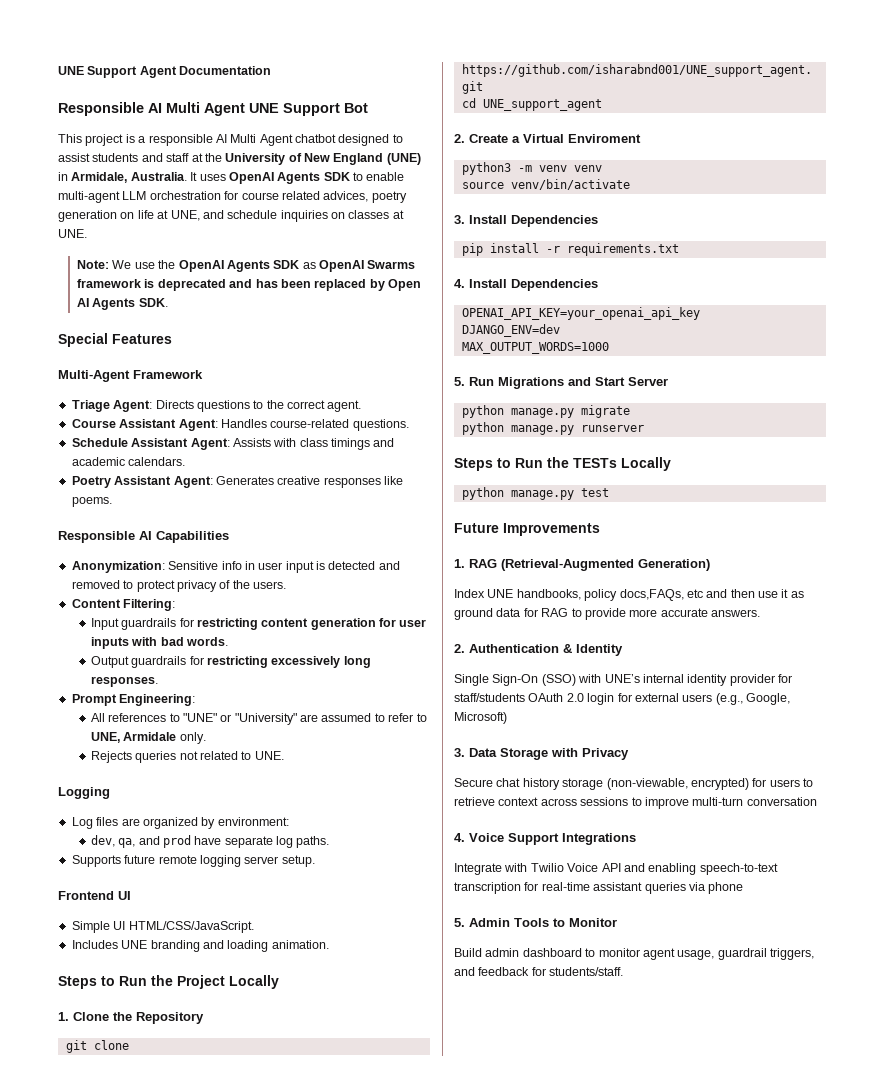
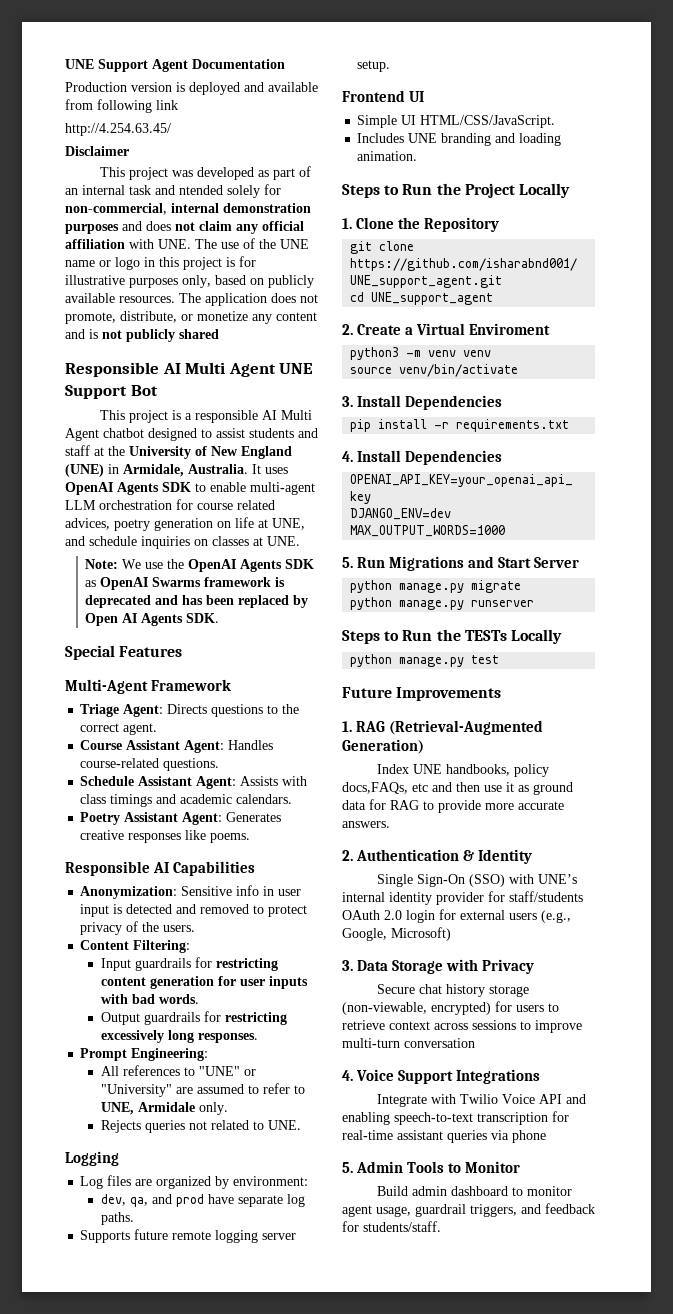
(272, 70) none -> [65,82,318,95] [65,99,178,113] [65,123,171,136] [65,146,129,156] [100,166,312,180] [65,184,281,198] [65,203,311,215] [65,221,304,234] [65,238,309,249] [65,256,256,270] [65,275,314,288] [65,293,318,306] [65,311,317,324] [65,329,219,342] // Production version is deployed and available from following link // http://4.254.63.45/ // Disclaimer // This project was developed as part of an internal task and ntended solely for non-commercial, internal demonstration purposes and does not claim any official affiliation with UNE. The use of the UNE name or logo in this project is for illustrative purposes only, based on publicly available resources. The application does not promote, distribute, or monetize any content and is not publicly shared

